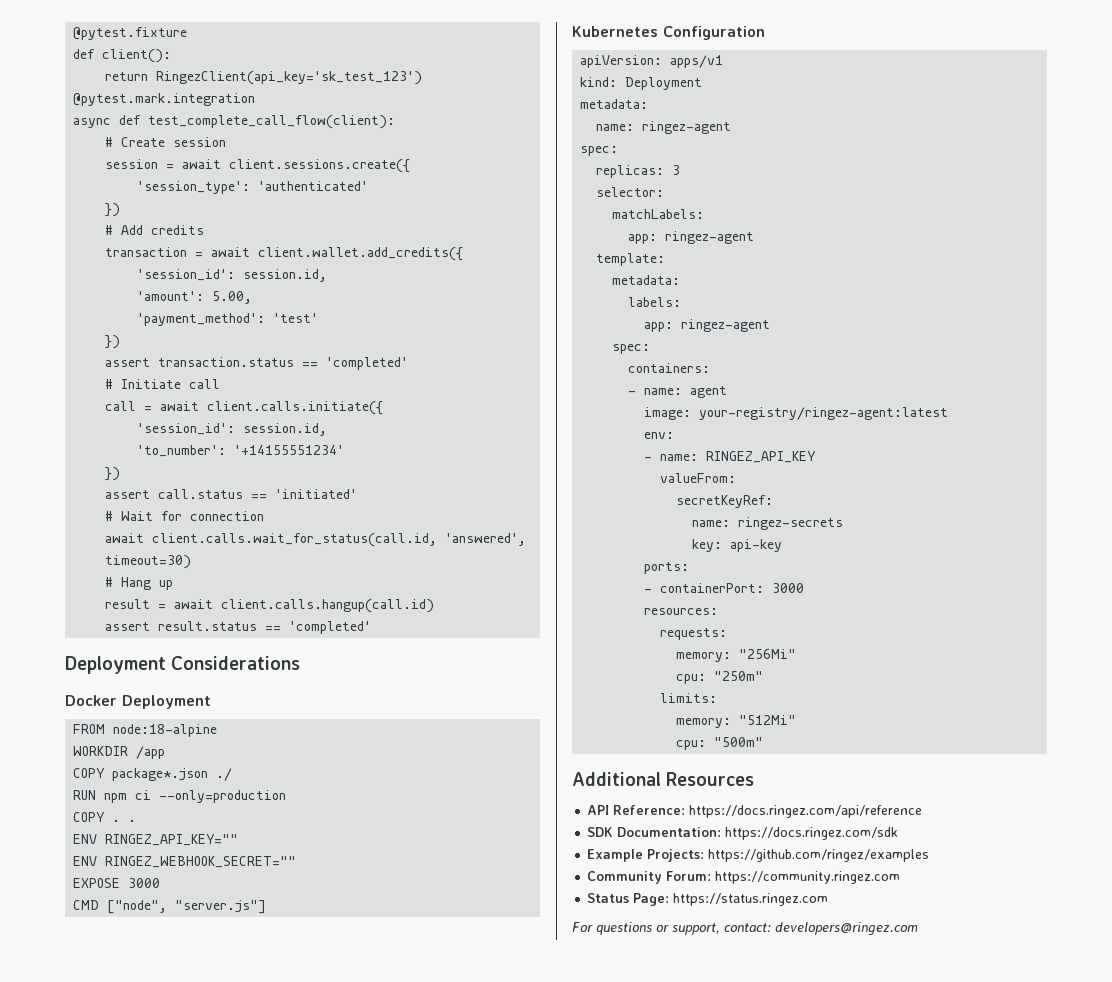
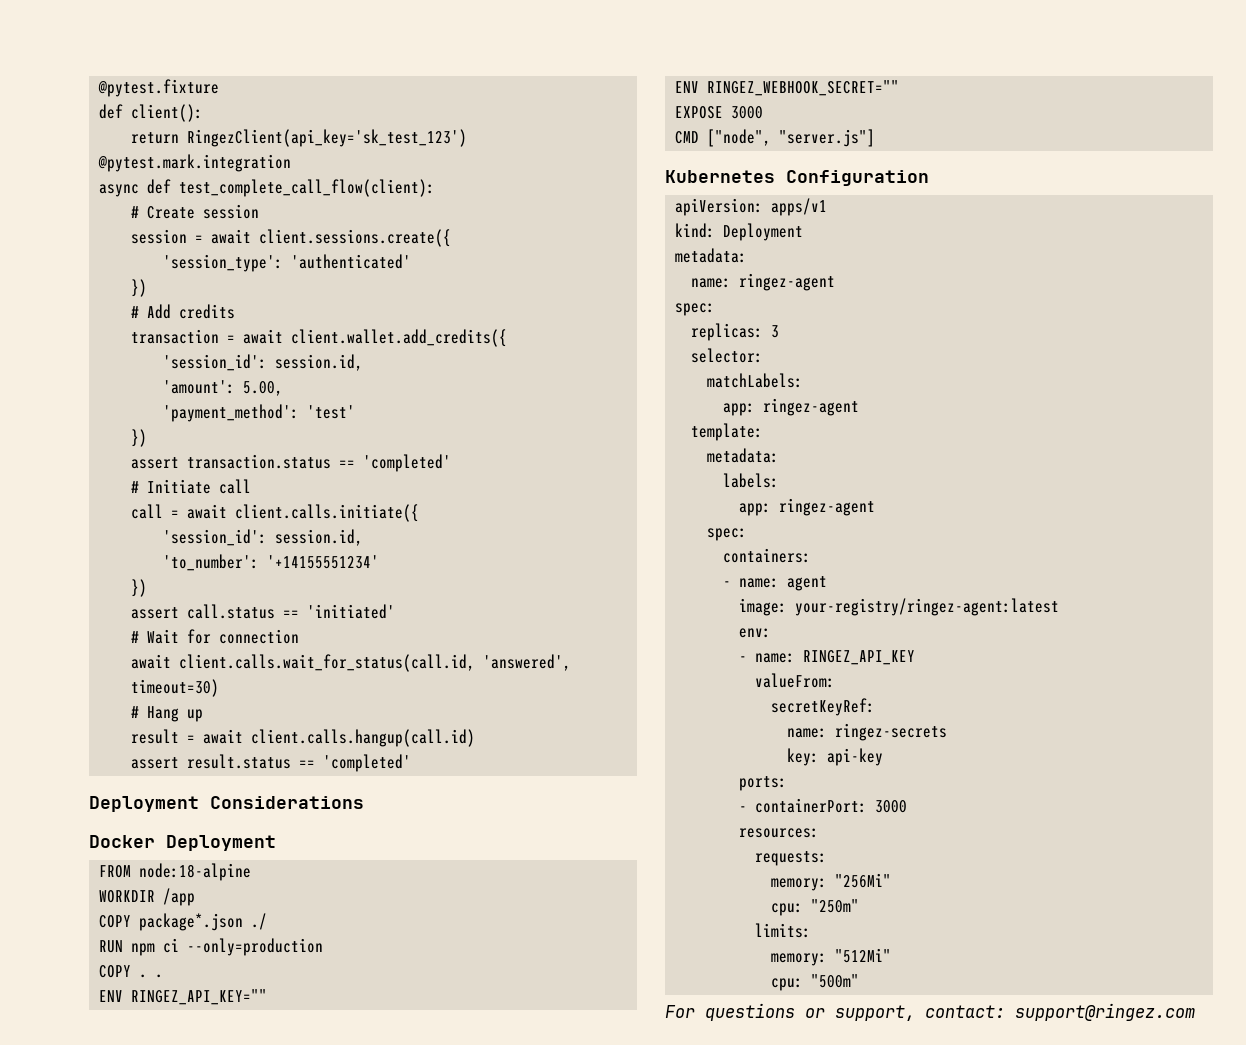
[572,772,755,786] [587,805,923,818] [587,827,899,840] [587,849,930,862] [587,871,901,884] [587,893,829,906] // Additional Resources // API Reference: https://docs.ringez.com/api/reference // SDK Documentation: https://docs.ringez.com/sdk // Example Projects: https://github.com/ringez/examples // Community Forum: https://community.ringez.com // Status Page: https://status.ringez.com -> (859, 981) none
[775,922,918,936] developers@ringez.com -> [1015,1003,1195,1021] support@ringez.com

